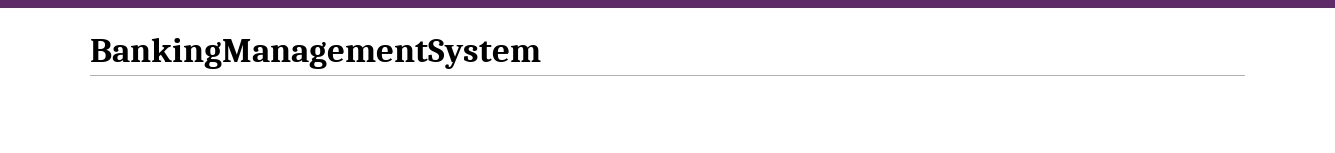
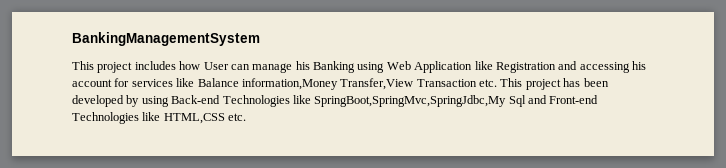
(541, 53) none -> [72,61,646,73] [72,78,609,90] [72,95,599,107] [72,112,247,124] // This project includes how User can manage his Banking using Web Application like Registration and accessing his account for services like Balance information,Money Transfer,View Transaction etc. This project has been developed by using Back-end Technologies like SpringBoot,SpringMvc,SpringJdbc,My Sql and Front-end Technologies like HTML,CSS etc.

